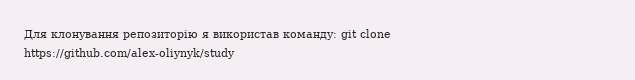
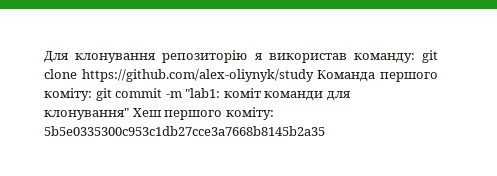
(235, 53) none -> [317,70,439,82] [44,88,351,101] [44,107,274,120] [44,126,325,136] Команда першого коміту: git commit -m "lab1: коміт команди для клонування" Хеш першого коміту: 5b5e0335300c953c1db27cce3a7668b8145b2a35

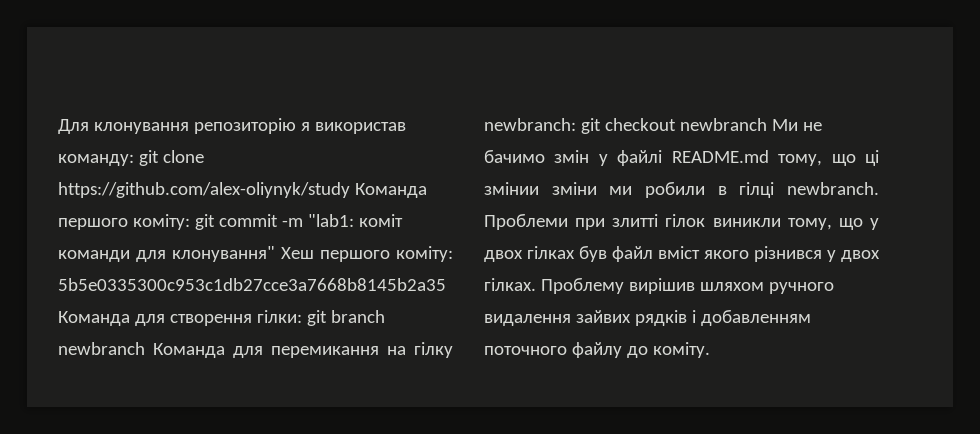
(325, 131) none -> [58,310,385,326] [58,342,453,358] [484,118,822,134] [484,150,880,166] [484,182,879,198] [484,214,879,230] [484,246,880,262] [484,278,834,294] [484,310,811,326] [484,342,710,358] Команда для створення гілки: git branch newbranch Команда для перемикання на гілку newbranch: git checkout newbranch Ми не бачимо змін у файлі README.md тому, що ці змінии зміни ми робили в гілці newbranch. Проблеми при злитті гілок виникли тому, що у двох гілках був файл вміст якого різнився у двох гілках. Проблему вирішив шляхом ручного видалення зайвих рядків і добавленням поточного файлу до коміту.

